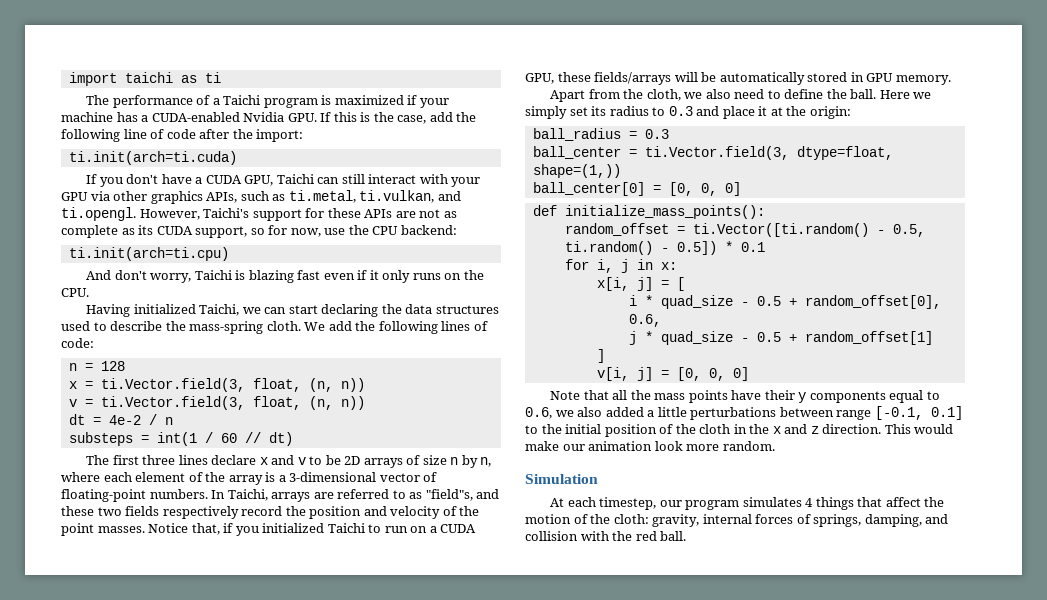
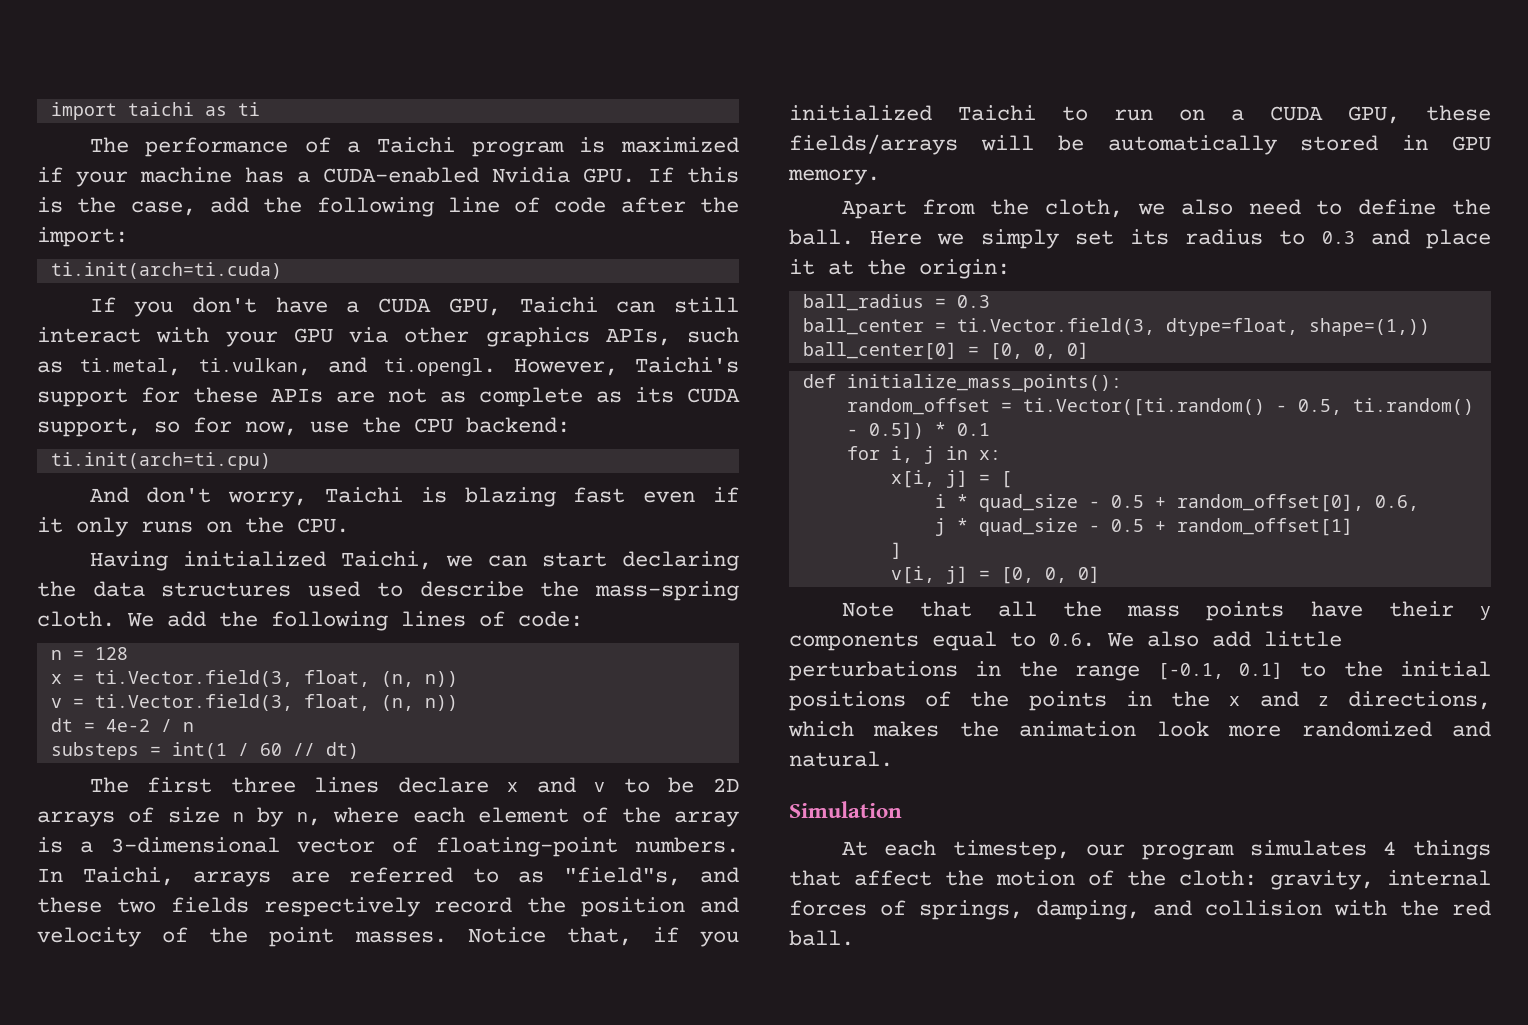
[525,407,834,420] 0.6, we also added a little perturbations between -> [1049,631,1342,647] [789,661,1058,681] 0.6. We also add little perturbations in the
[604,424,731,437] position of the cloth -> [789,691,1107,711] positions of the points
[822,424,954,434] [525,441,775,451] direction. This would make our animation look more random. -> [1348,691,1491,710] [788,721,1491,737] [789,751,893,767] directions, which makes the animation look more randomized and natural.

